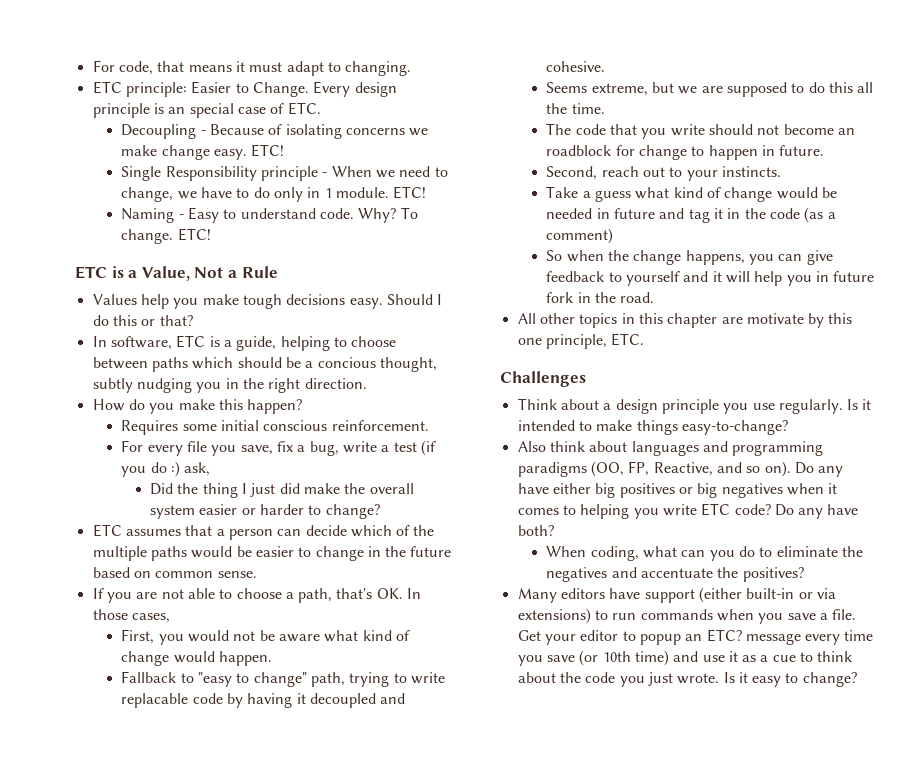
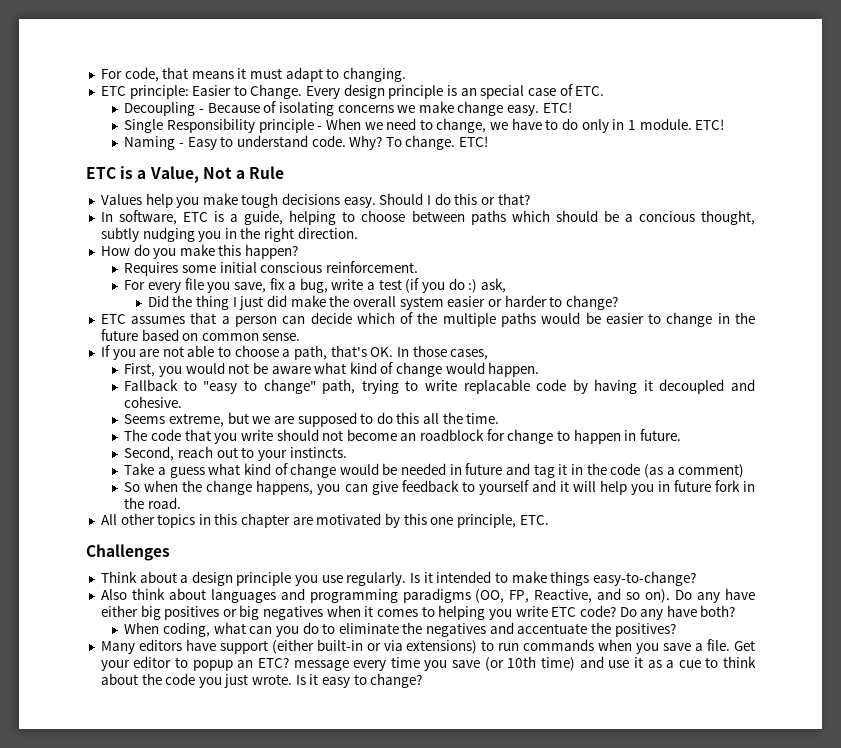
[746,313,804,324] motivate -> [316,513,382,525] motivated

